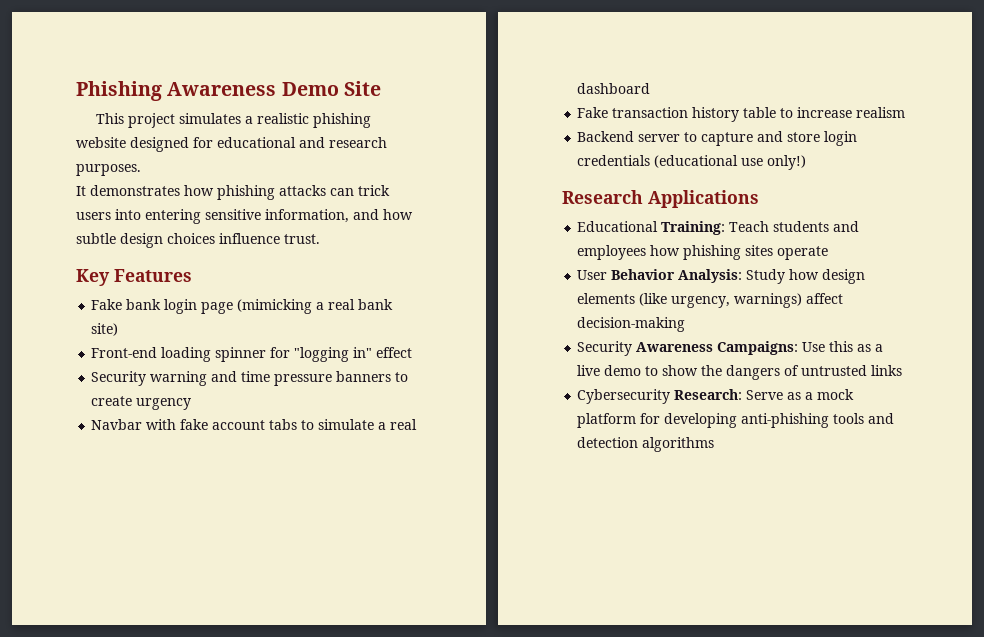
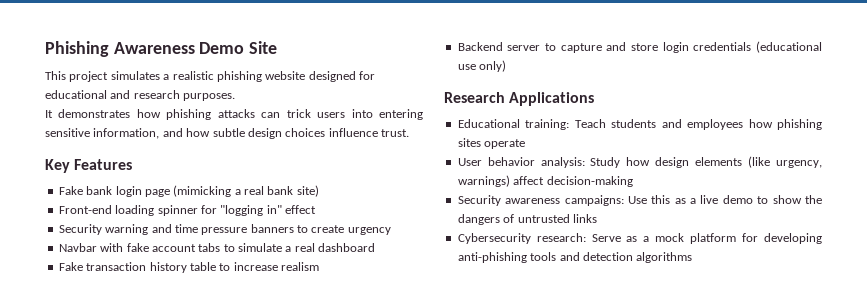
[767,155,807,170] only!) -> [479,60,507,72] only)
[661,221,726,235] Training: -> [525,119,570,130] training:
[611,269,743,283] Behavior Analysis: -> [487,157,585,168] behavior analysis:
[636,341,799,355] Awareness Campaigns: -> [505,195,624,206] awareness campaigns:
[674,389,743,400] Research: -> [536,233,586,242] research:

